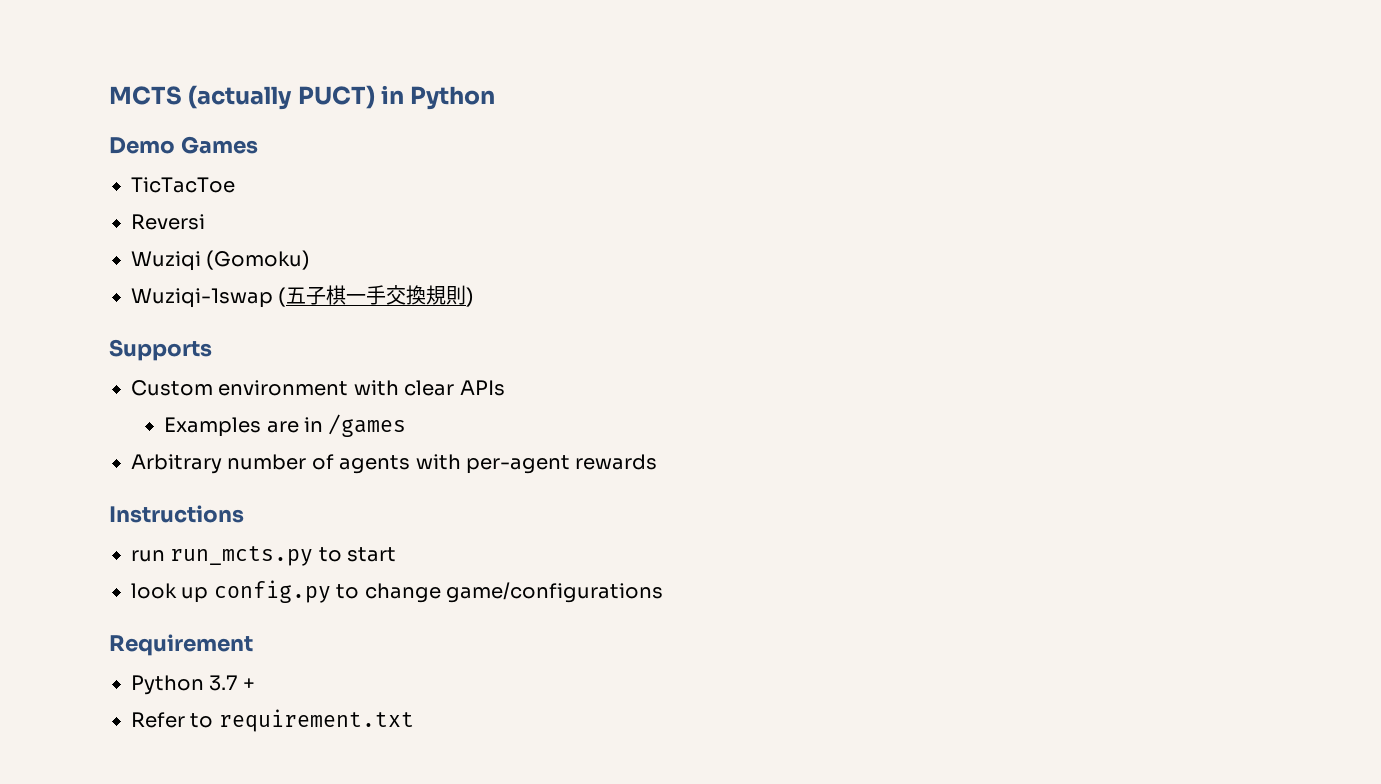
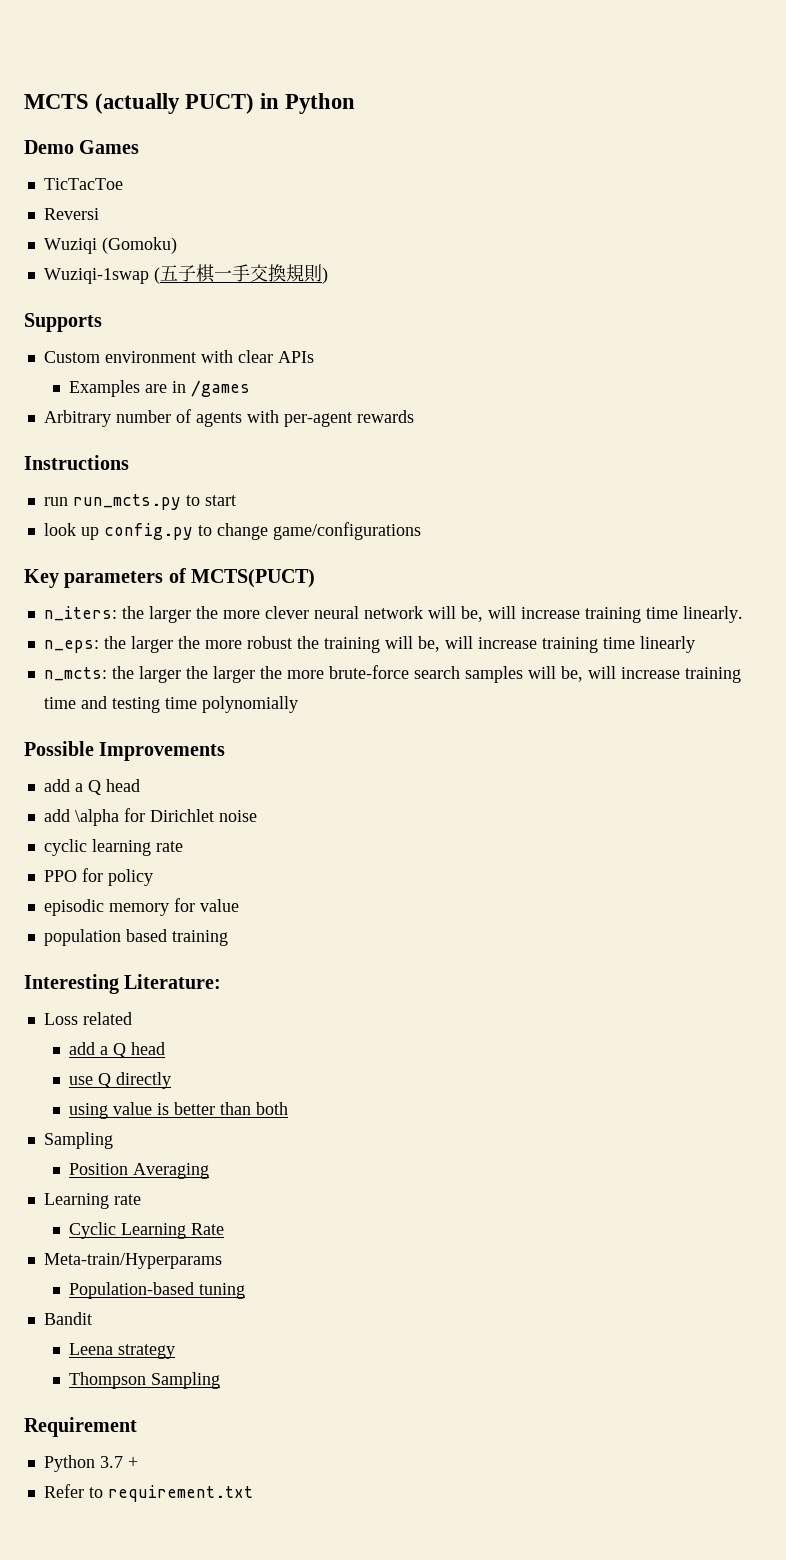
(663, 592) none -> [24,568,316,588] [43,606,743,623] [43,636,695,653] [43,665,741,683] [43,696,298,713] [24,741,226,761] [43,779,140,795] [43,808,257,826] [43,839,183,856] [43,868,153,886] [43,898,239,916] [43,929,228,946] [24,974,222,994] [43,1012,132,1025] [69,1042,166,1058] [69,1072,172,1089] [69,1102,289,1119] [43,1132,113,1149] [69,1163,210,1179] [43,1193,141,1209] [69,1222,225,1239] [43,1253,222,1269] [69,1282,246,1299] [43,1312,92,1325] [69,1343,176,1359] [69,1372,221,1389] // Key parameters of MCTS(PUCT) // n_iters: the larger the more clever neural network will be, will increase training time linearly. // n_eps: the larger the more robust the training will be, will increase training time linearly // n_mcts: the larger the larger the more brute-force search samples will be, will increase training time and testing time polynomially // Possible Improvements // add a Q head // add \alpha for Dirichlet noise // cyclic learning rate // PPO for policy // episodic memory for value // population based training // Interesting Literature: // Loss related // add a Q head // use Q directly // using value is better than both // Sampling // Position Averaging // Learning rate // Cyclic Learning Rate // Meta-train/Hyperparams // Population-based tuning // Bandit // Leena strategy // Thompson Sampling

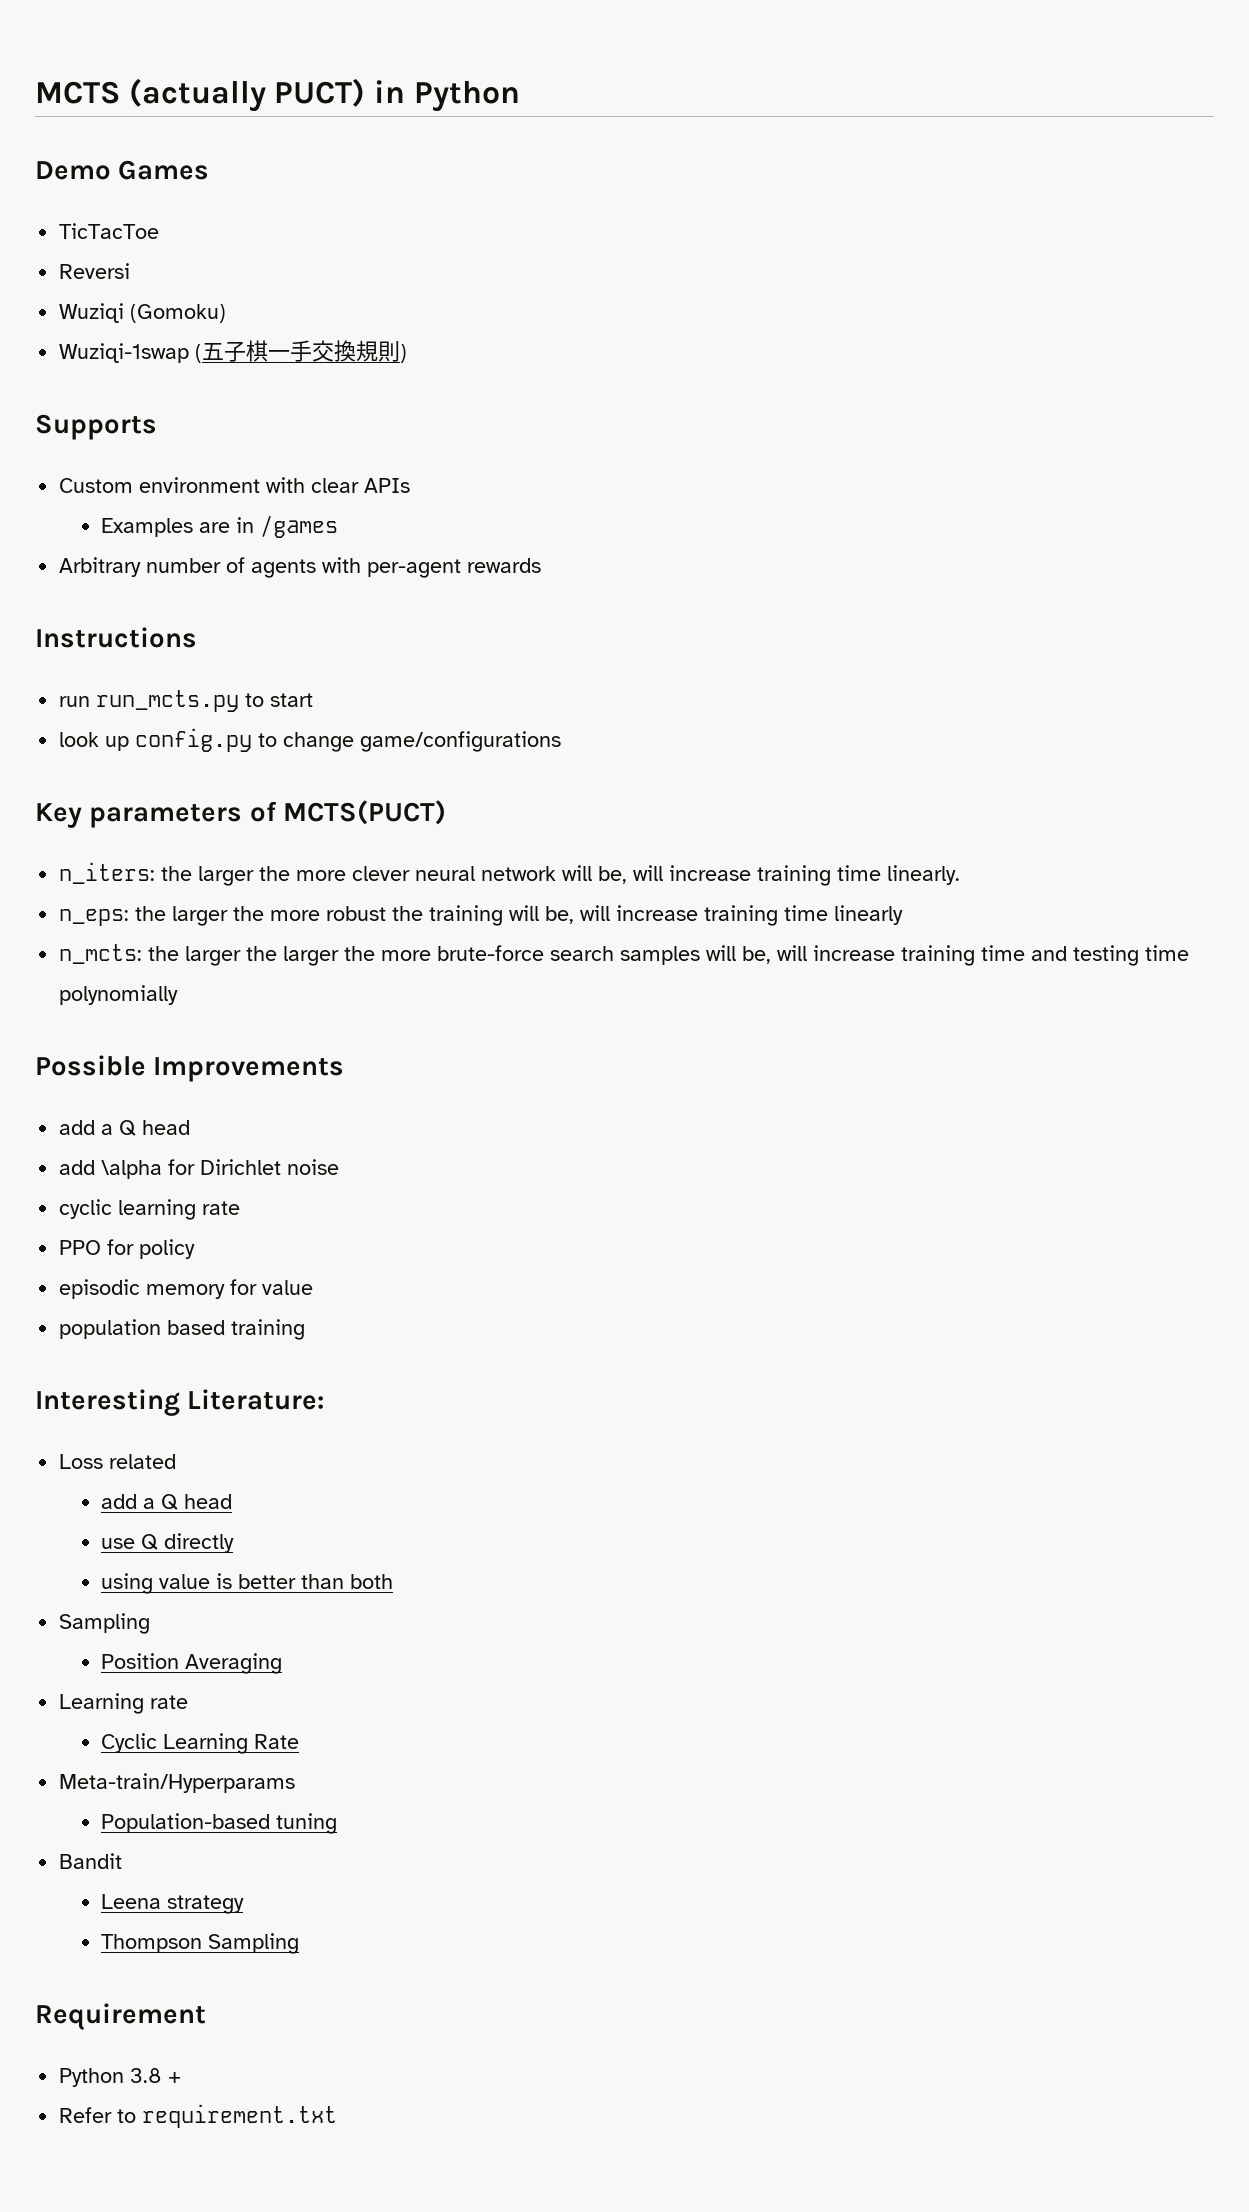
[99,1456,123,1468] 3.7 -> [130,2068,163,2083] 3.8

